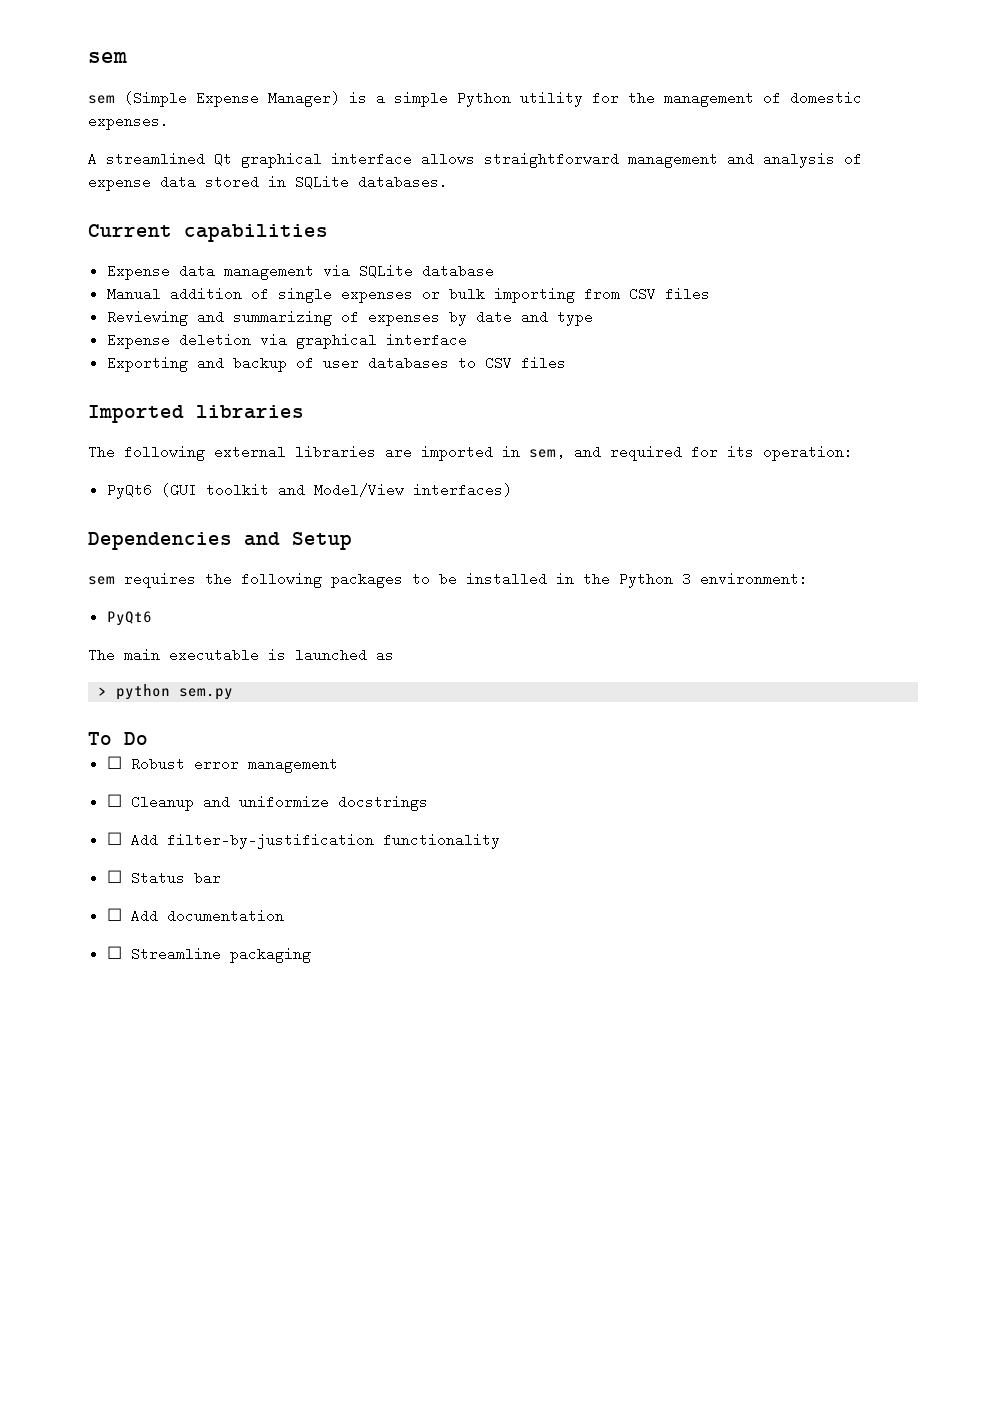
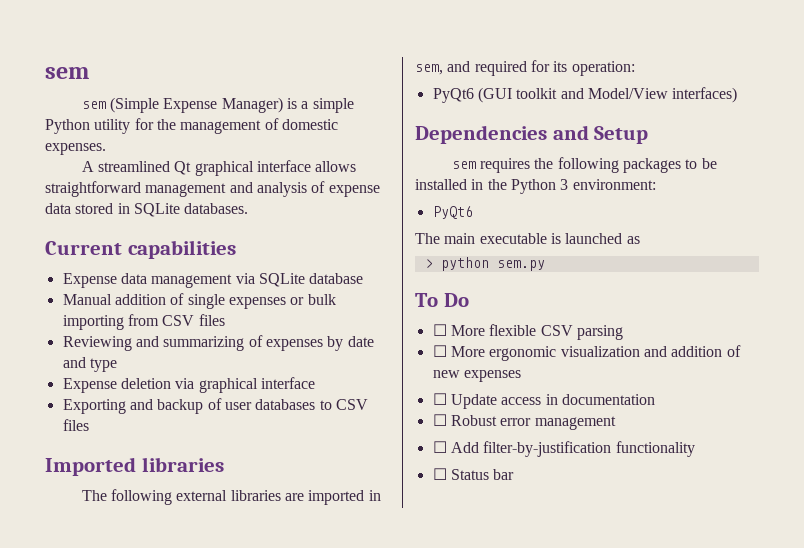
(148, 738) none -> [432,324,623,340] [432,345,741,361] [432,370,521,382] [432,393,655,409] // ☐ More flexible CSV parsing // ☐ More ergonomic visualization and addition of new expenses // ☐ Update access in documentation
[106,794,428,811] // ☐ Cleanup and uniformize docstrings -> (616, 423) none
[106,908,284,923] [106,946,311,963] // ☐ Add documentation // ☐ Streamline packaging -> (515, 474) none

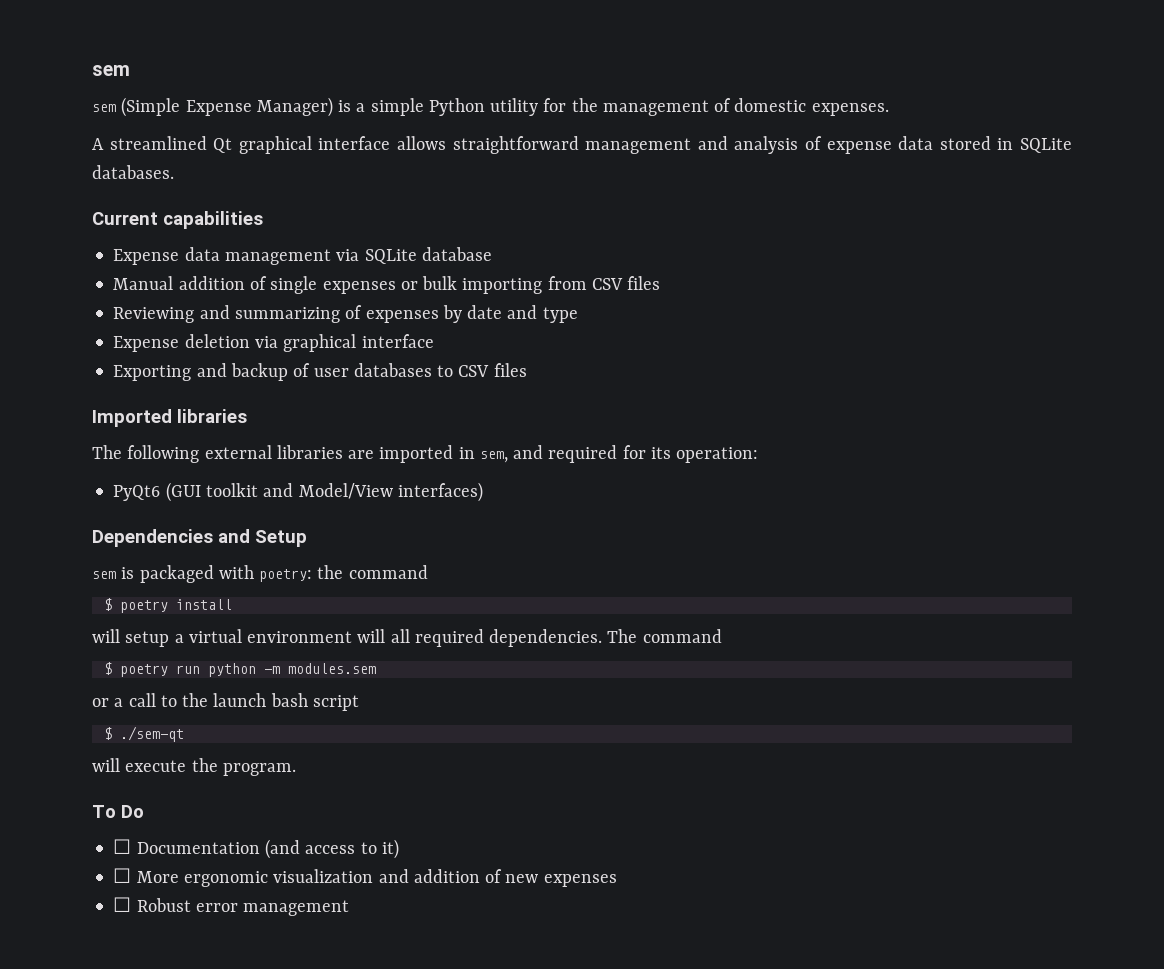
[480,157,717,173] [415,179,656,194] [432,206,473,219] [415,233,640,244] [424,257,545,271] [415,293,469,307] [432,324,623,340] requires the following packages to be installed in the Python 3 environment: // PyQt6 // The main executable is launched as // > python sem.py // To Do // ☐ More flexible CSV parsing -> [121,565,428,583] [103,598,232,613] [92,629,722,647] [103,662,376,677] [92,693,359,711] [103,726,184,742] [92,758,296,776] [92,805,144,818] [113,839,399,859] is packaged with poetry: the command // $ poetry install // will setup a virtual environment will all required dependencies. The command // $ poetry run python -m modules.sem // or a call to the launch bash script // $ ./sem-qt // will execute the program. // To Do // ☐ Documentation (and access to it)
[432,393,655,409] // ☐ Update access in documentation -> (617, 880) none
[432,441,695,457] [432,468,515,480] // ☐ Add filter-by-justification functionality // ☐ Status bar -> (350, 908) none

